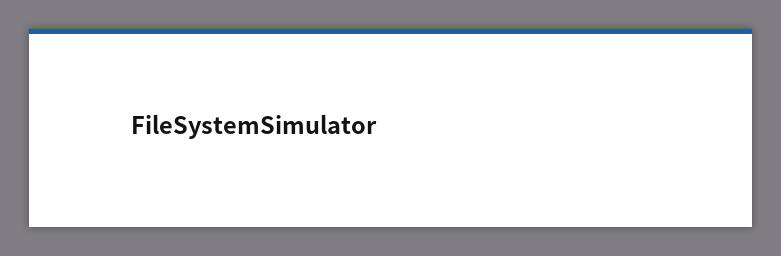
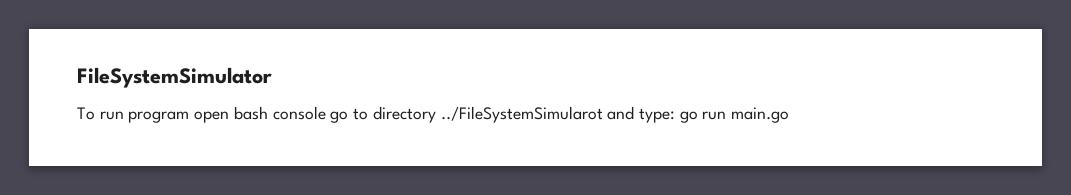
(377, 126) none -> [77,106,790,123] // To run program open bash console go to directory ../FileSystemSimularot and type: go run main.go

